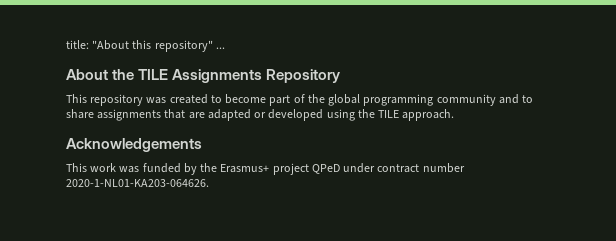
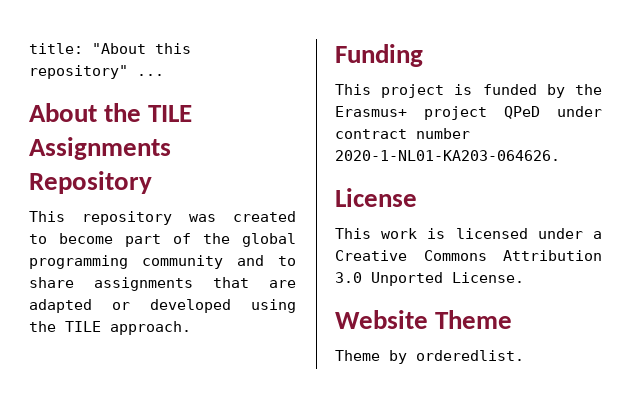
[66,138,202,152] [66,163,140,173] Acknowledgements // This work was -> [335,44,423,67] [335,84,473,98] Funding // This project is
(209, 183) none -> [335,188,417,207] [335,228,602,239] [335,250,602,261] [335,272,524,286] [335,310,513,329] [335,350,524,364] // License // This work is licensed under a Creative Commons Attribution 3.0 Unported License. // Website Theme // Theme by orderedlist.

